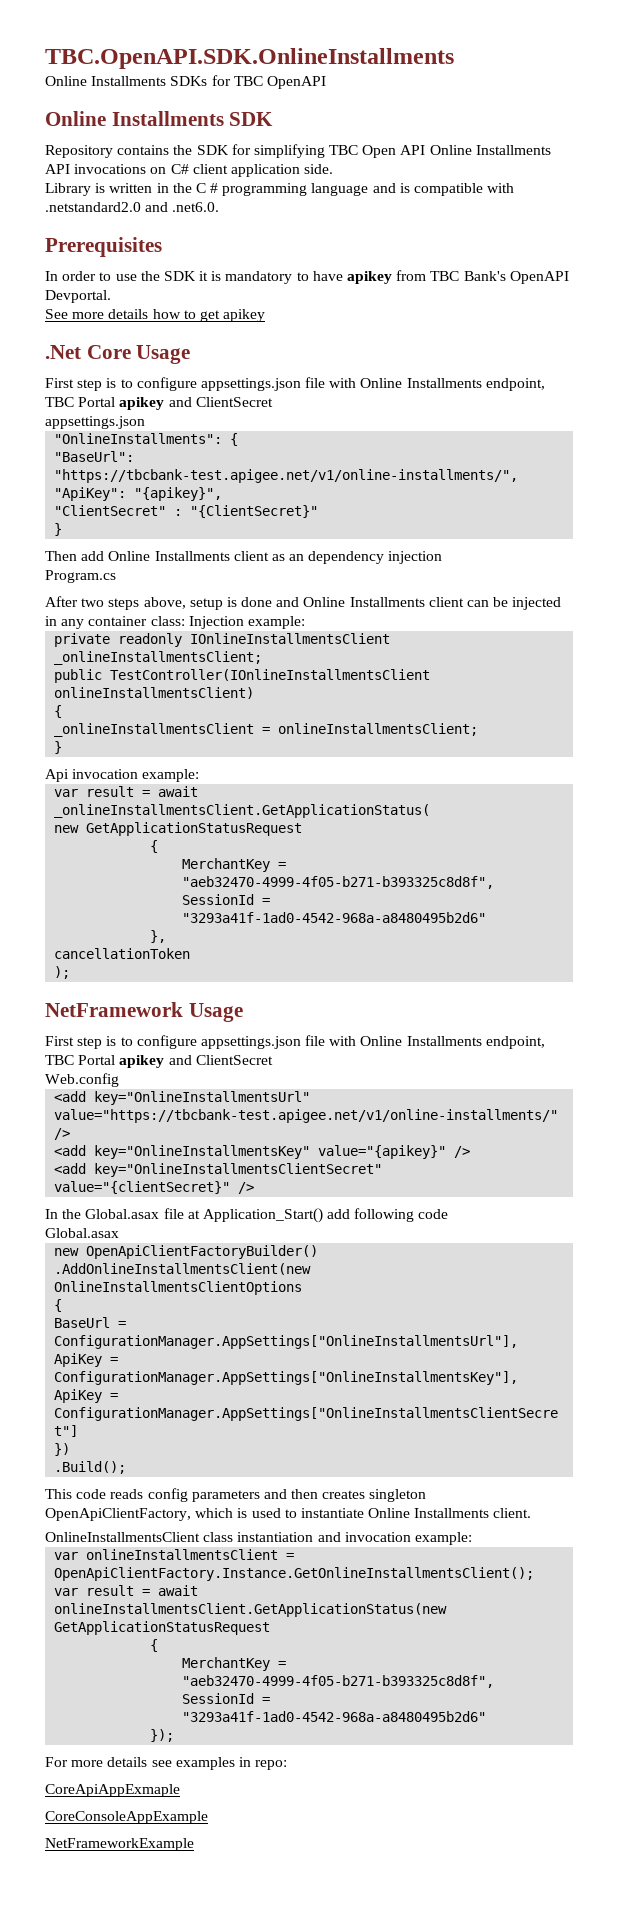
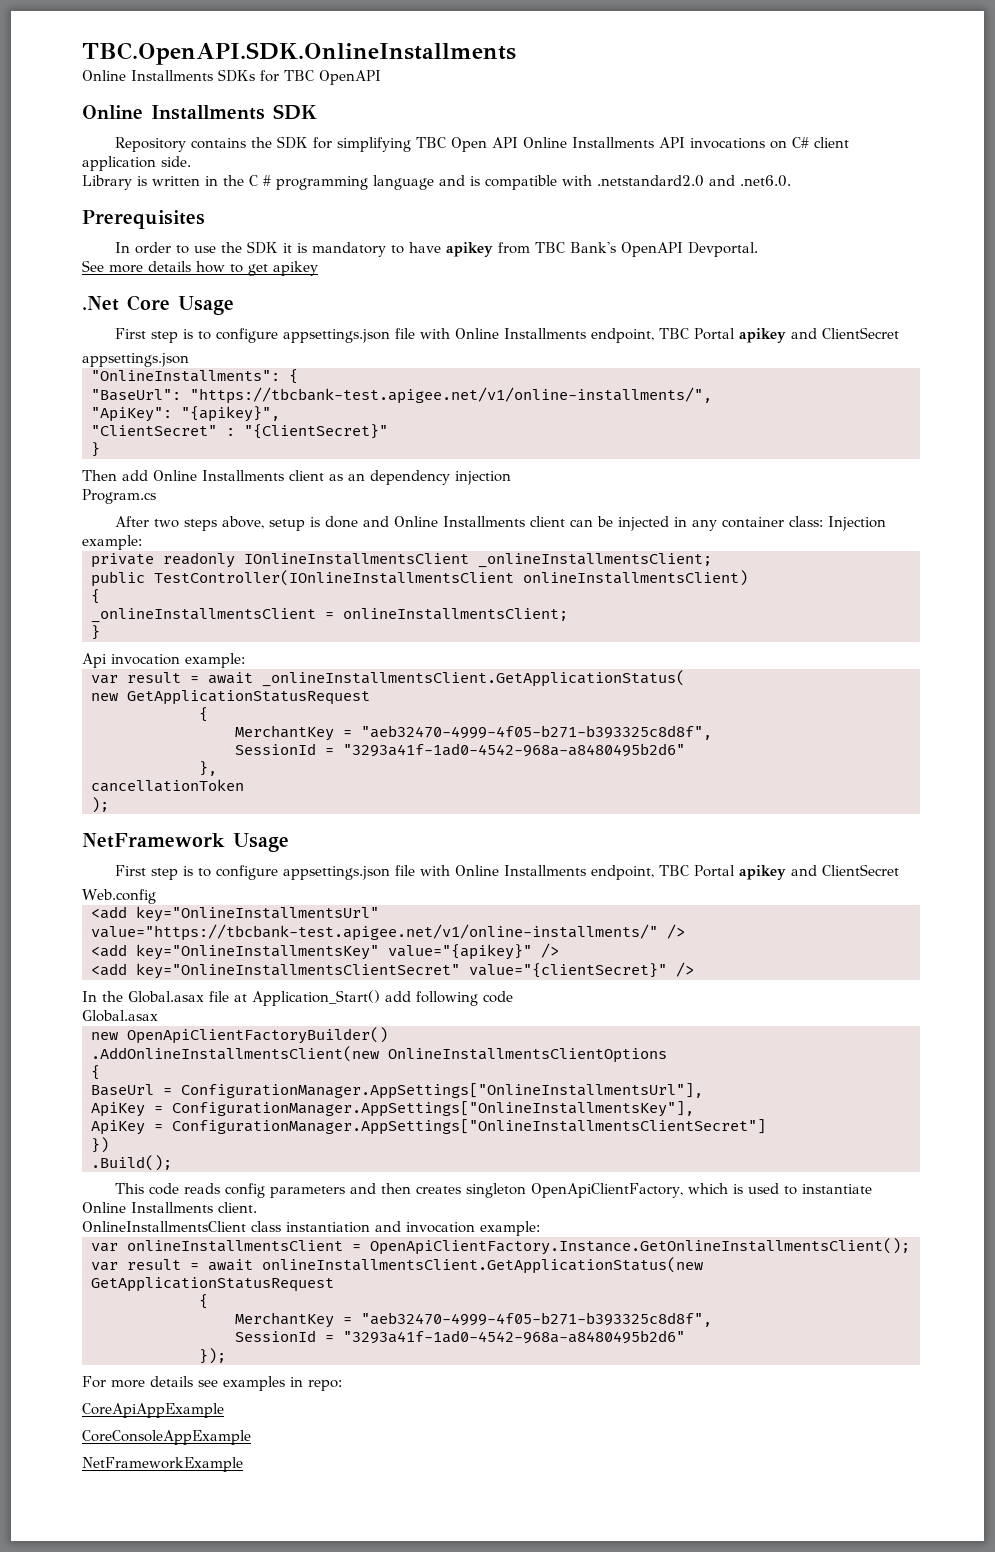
[45,1784,180,1797] CoreApiAppExmaple -> [82,1403,224,1418] CoreApiAppExample

